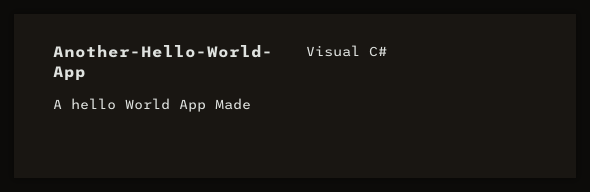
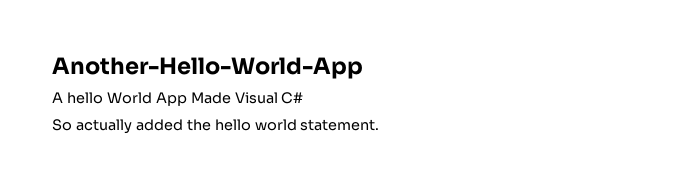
(387, 51) none -> [52,119,380,134] // So actually added the hello world statement.

